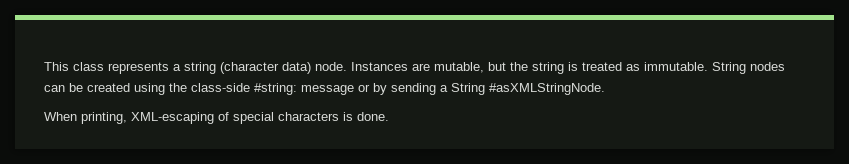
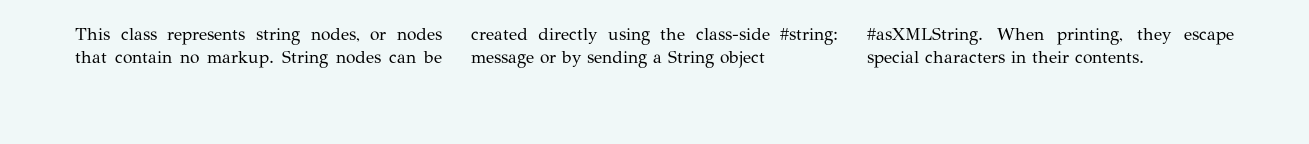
[173,62,708,74] a string (character data) node. Instances are mutable, but the string is treated as immutable. -> [256,28,442,45] [75,51,274,68] string nodes, or nodes that contain no markup.
(130, 87) none -> [538,28,599,44] directly
[489,83,605,95] [44,112,389,124] #asXMLStringNode. // When printing, XML-escaping of special characters is done. -> [720,51,765,68] [867,27,1234,45] [867,51,1144,68] object #asXMLString. When printing, they escape special characters in their contents.

